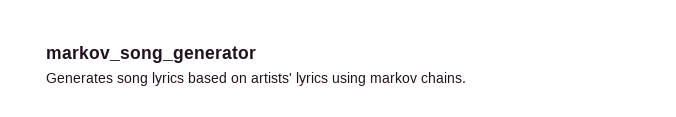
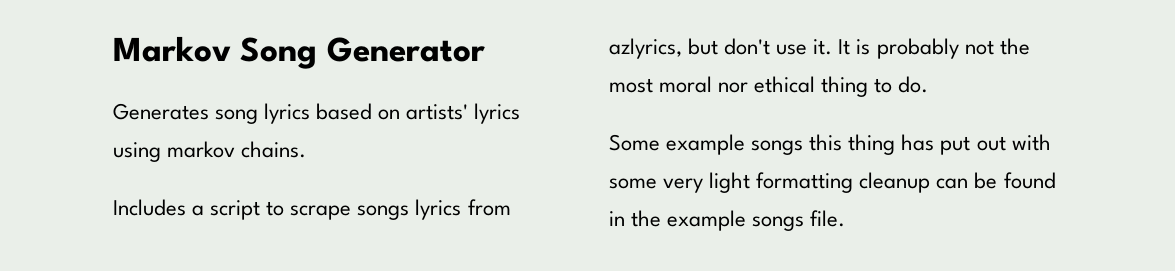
[46,46,256,63] markov_song_generator -> [113,36,485,69] Markov Song Generator
(466, 77) none -> [113,199,511,220] [609,38,1030,59] [609,76,929,97] [609,134,1051,155] [609,172,1056,193] [609,210,846,231] // Includes a script to scrape songs lyrics from azlyrics, but don't use it. It is probably not the most moral nor ethical thing to do. // Some example songs this thing has put out with some very light formatting cleanup can be found in the example songs file.

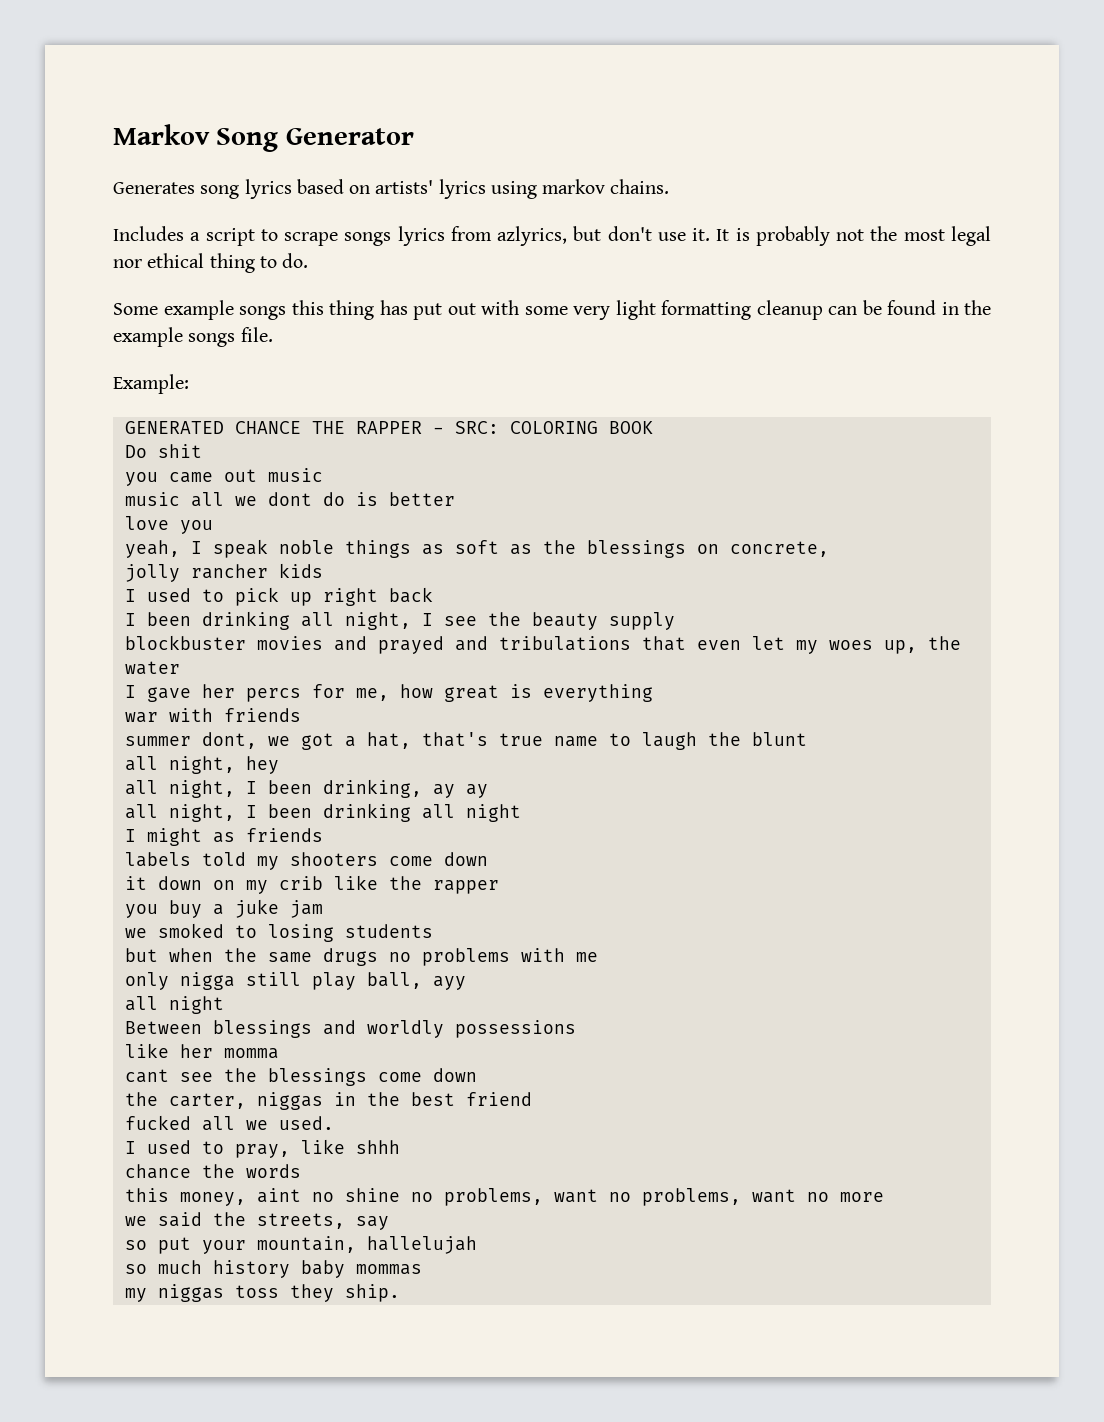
[659,76,713,93] moral -> [951,226,992,246] legal
(846, 218) none -> [113,374,189,394] [124,421,653,434] [124,444,202,458] [124,468,323,486] [124,492,455,507] [124,516,213,534] [124,539,829,558] [124,563,323,582] [124,587,433,606] [124,611,675,630] [124,635,961,654] [124,661,180,675] [124,684,653,702] [124,708,301,723] [124,732,807,750] [124,756,279,774] [124,779,488,798] [124,803,521,822] [124,828,323,846] [124,852,488,870] [124,875,499,894] [124,899,323,918] [124,923,433,942] [124,948,598,966] [124,972,466,990] [124,996,224,1014] [124,1020,576,1038] [124,1043,279,1059] [124,1068,477,1086] [124,1092,532,1110] [124,1115,334,1131] [124,1139,400,1158] [124,1164,301,1179] [124,1188,884,1206] [124,1212,389,1230] [124,1236,477,1254] [124,1260,422,1278] [124,1284,400,1302] // Example: // GENERATED CHANCE THE RAPPER - SRC: COLORING BOOK // Do shit // you came out music // music all we dont do is better // love you // yeah, I speak noble things as soft as the blessings on concrete, // jolly rancher kids // I used to pick up right back // I been drinking all night, I see the beauty supply // blockbuster movies and prayed and tribulations that even let my woes up, the water // I gave her percs for me, how great is everything // war with friends // summer dont, we got a hat, that's true name to laugh the blunt // all night, hey // all night, I been drinking, ay ay // all night, I been drinking all night // I might as friends // labels told my shooters come down // it down on my crib like the rapper // you buy a juke jam // we smoked to losing students // but when the same drugs no problems with me // only nigga still play ball, ayy // all night // Between blessings and worldly possessions // like her momma // cant see the blessings come down // the carter, niggas in the best friend // fucked all we used. // I used to pray, like shhh // chance the words // this money, aint no shine no problems, want no problems, want no more // we said the streets, say // so put your mountain, hallelujah // so much history baby mommas // my niggas toss they ship.

